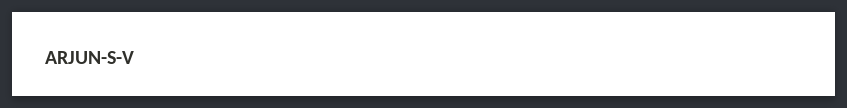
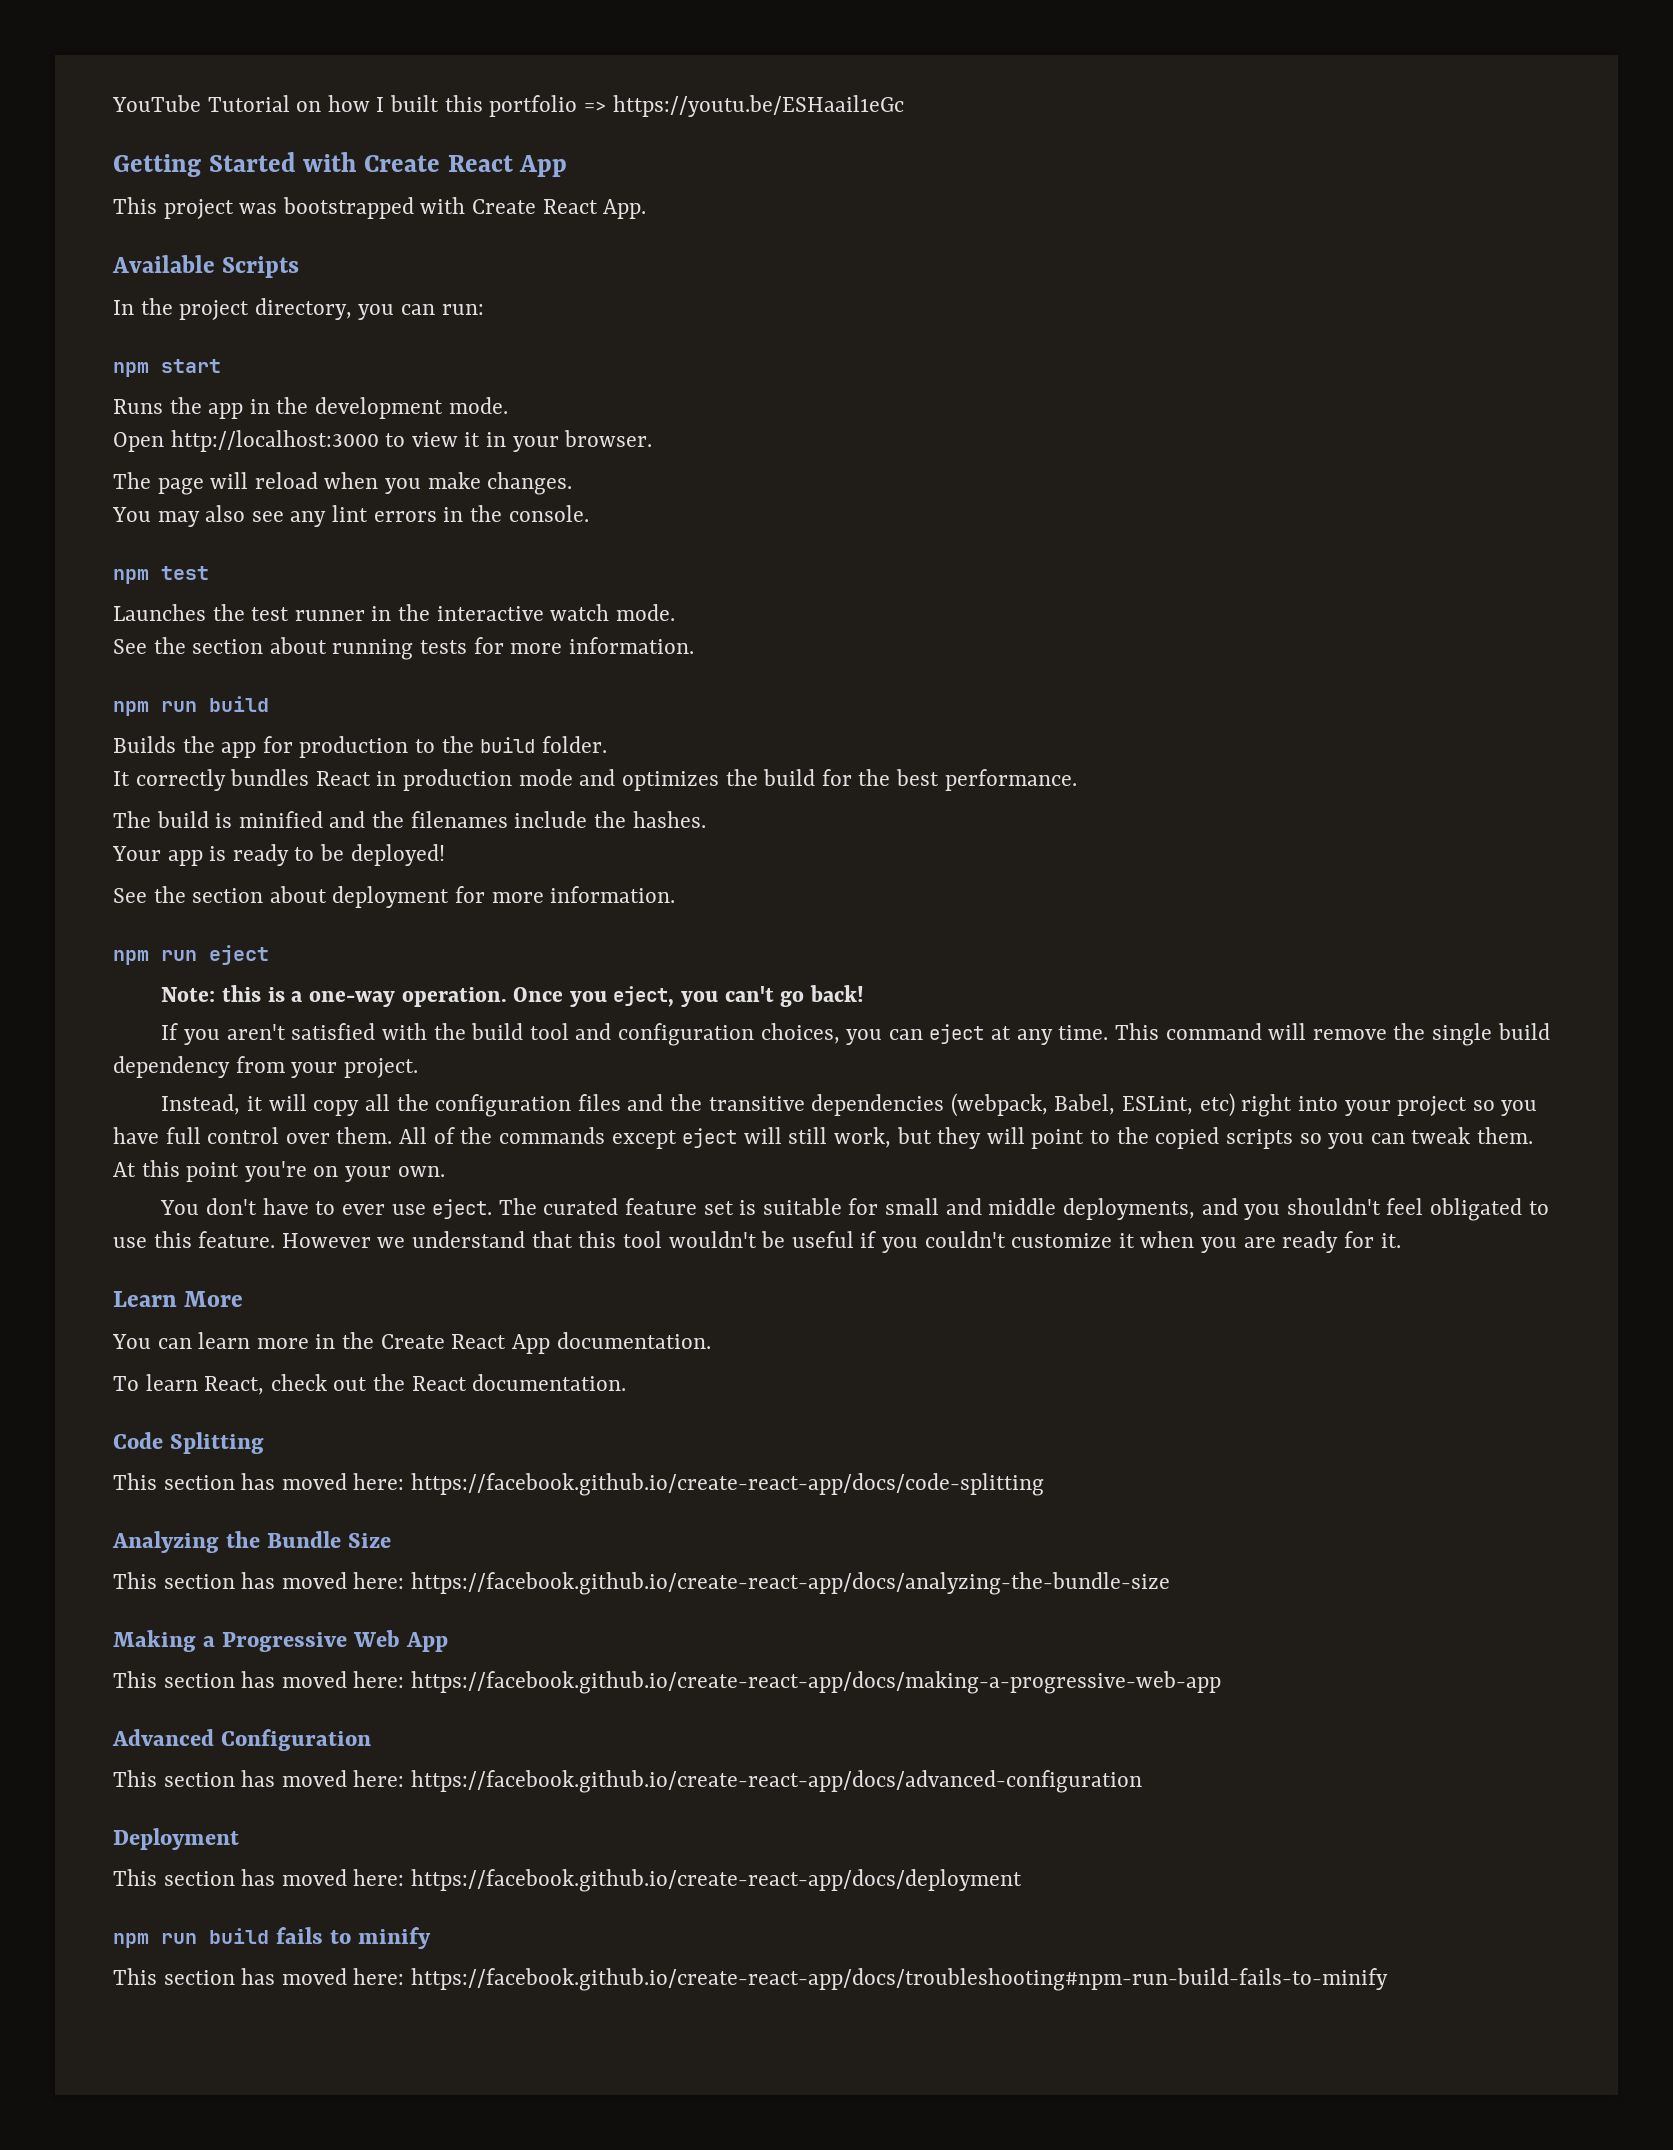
[45,51,134,64] ARJUN-S-V -> [112,95,904,117] [113,152,568,177] [113,197,647,219] [112,255,300,278] [113,298,484,320] [113,359,221,377] [113,397,508,419] [113,430,653,452] [113,472,573,495] [112,505,589,527] [113,566,209,584] [113,604,675,621] [113,637,694,660] [113,696,269,716] [113,736,607,758] [113,769,1077,791] [113,811,706,828] [112,844,445,866] [113,886,676,908] [113,945,269,965] [161,985,864,1007] [161,1023,1550,1046] [113,1056,418,1078] [161,1093,1538,1117] [113,1127,1533,1149] [113,1160,445,1182] [160,1198,1549,1221] [113,1231,1401,1253] [113,1291,244,1307] [112,1332,711,1354] [113,1374,627,1395] [113,1432,264,1454] [113,1473,1045,1496] [112,1531,391,1553] [113,1572,1171,1595] [113,1630,448,1652] [113,1671,1222,1694] [112,1729,371,1751] [113,1770,1143,1793] [113,1828,239,1850] [113,1869,1023,1892] [113,1927,431,1949] [113,1968,1389,1991] YouTube Tutorial on how I built this portfolio => https://youtu.be/ESHaail1eGc // Getting Started with Create React App // This project was bootstrapped with Create React App. // Available Scripts // In the project directory, you can run: // npm start // Runs the app in the development mode. // Open http://localhost:3000 to view it in your browser. // The page will reload when you make changes. // You may also see any lint errors in the console. // npm test // Launches the test runner in the interactive watch mode. // See the section about running tests for more information. // npm run build // Builds the app for production to the build folder. // It correctly bundles React in production mode and optimizes the build for the best performance. // The build is minified and the filenames include the hashes. // Your app is ready to be deployed! // See the section about deployment for more information. // npm run eject // Note: this is a one-way operation. Once you eject, you can't go back! // If you aren't satisfied with the build tool and configuration choices, you can eject at any time. This command will remove the single build dependency from your project. // Instead, it will copy all the configuration files and the transitive dependencies (webpack, Babel, ESLint, etc) right into your project so you have full control over them. All of the commands except eject will still work, but they will point to the copied scripts so you can tweak them. At this point you're on your own. // You don't have to ever use eject. The curated feature set is suitable for small and middle deployments, and you shouldn't feel obligated to use this feature. However we understand that this tool wouldn't be useful if you couldn't customize it when you are ready for it. // Learn More // You can learn more in the Create React App documentation. // To learn React, check out the React documentation. // Code Splitting // This section has moved here: https://facebook.github.io/create-react-app/docs/code-splitting // Analyzing the Bundle Size // This section has moved here: https://facebook.github.io/create-react-app/docs/analyzing-the-bundle-size // Making a Progressive Web App // This section has moved here: https://facebook.github.io/create-react-app/docs/making-a-progressive-web-app // Advanced Configuration // This section has moved here: https://facebook.github.io/create-react-app/docs/advanced-configuration // Deployment // This section has moved here: https://facebook.github.io/create-react-app/docs/deployment // npm run build fails to minify // This section has moved here: https://facebook.github.io/create-react-app/docs/troubleshooting#npm-run-build-fails-to-minify

